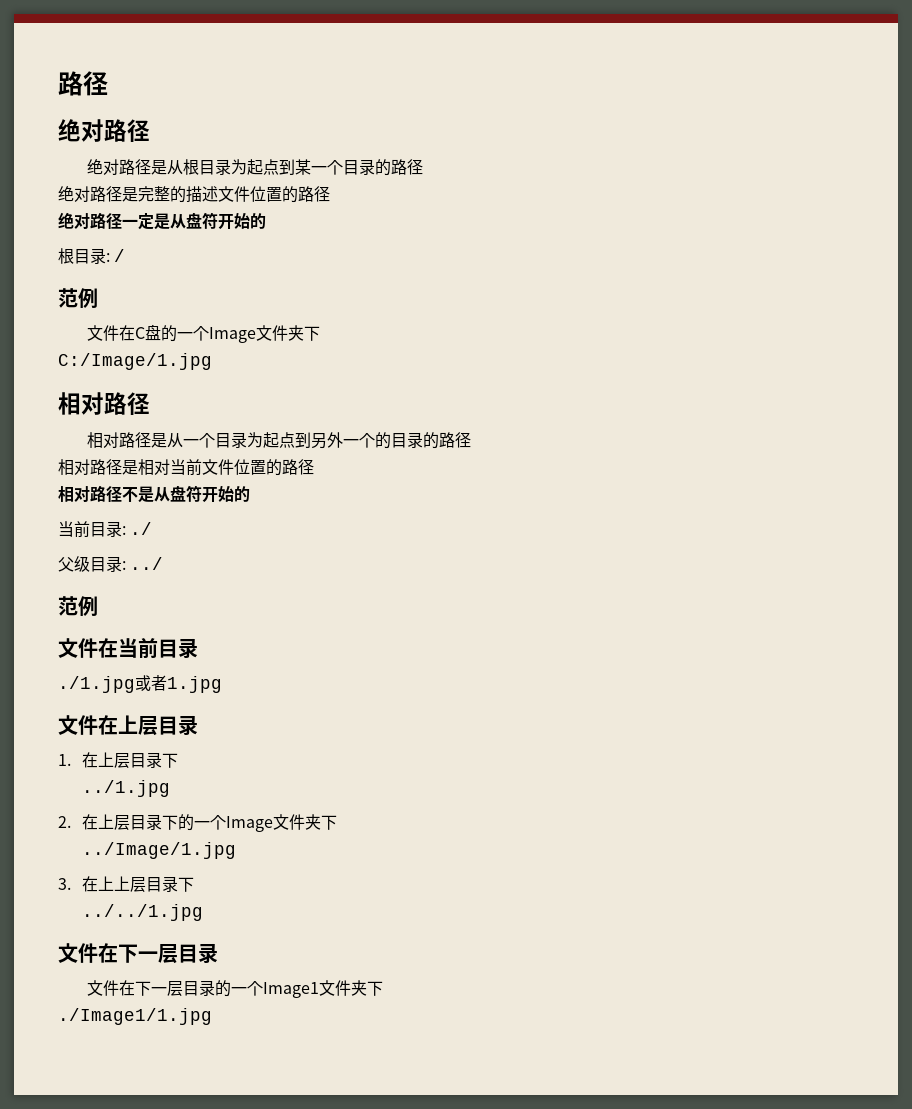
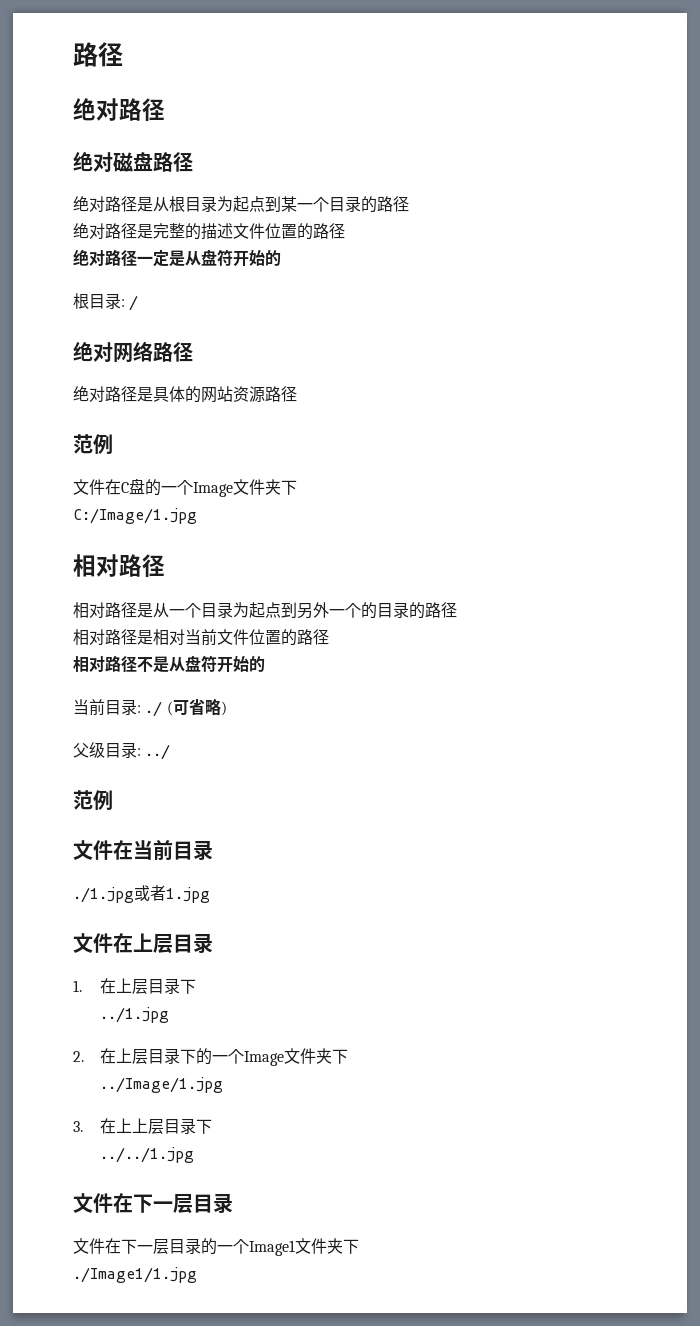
[58,71,108,96] [58,119,150,142] 路径 // 绝对路径 -> [73,42,123,67] [73,98,165,121] [73,151,193,172] 路径 // 绝对路径 // 绝对磁盘路径
(126, 255) none -> [73,341,193,363] [73,386,297,403] // 绝对网络路径 // 绝对路径是具体的网站资源路径
(153, 528) none -> [166,698,227,716] (可省略)

